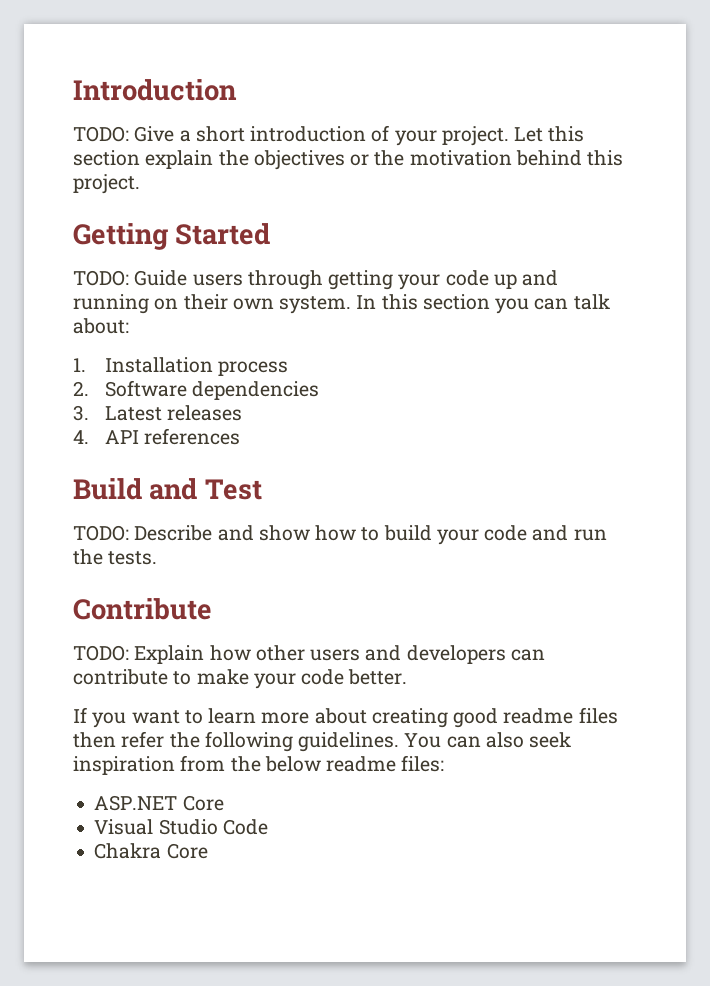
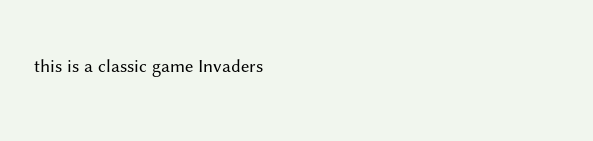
[73,79,237,101] [73,125,585,146] [73,150,624,170] [73,174,140,194] [73,223,271,250] [73,270,559,290] [73,294,610,314] [73,318,129,334] [73,357,289,376] [73,380,320,400] [73,405,243,421] [73,428,241,445] [73,478,262,500] [73,525,607,545] [73,549,158,565] [73,598,212,620] [73,645,545,664] [73,669,408,689] [73,707,618,728] [73,731,572,752] [73,755,445,775] [94,795,224,811] [94,819,268,835] [94,843,208,859] Introduction // TODO: Give a short introduction of your project. Let this section explain the objectives or the motivation behind this project. // Getting Started // TODO: Guide users through getting your code up and running on their own system. In this section you can talk about: // 1. Installation process // 2. Software dependencies // 3. Latest releases // 4. API references // Build and Test // TODO: Describe and show how to build your code and run the tests. // Contribute // TODO: Explain how other users and developers can contribute to make your code better. // If you want to learn more about creating good readme files then refer the following guidelines. You can also seek inspiration from the below readme files: // ASP.NET Core // Visual Studio Code // Chakra Core -> [34,59,263,77] this is a classic game Invaders

